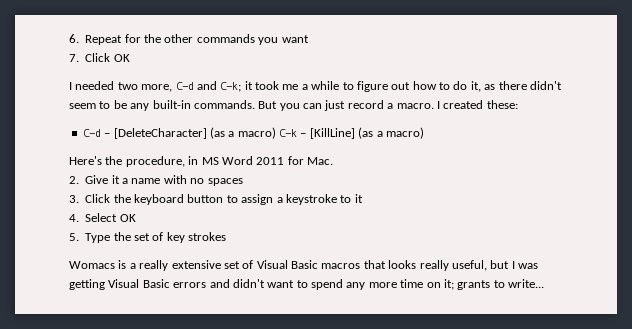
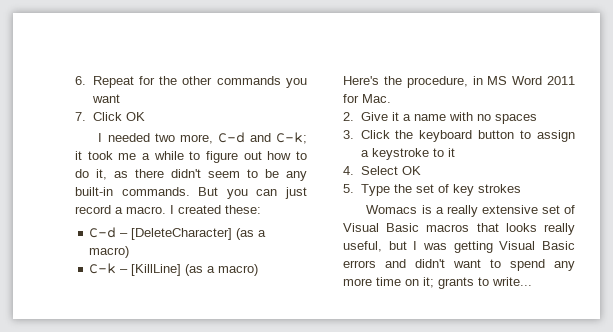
(276, 133) none -> (130, 252) //

